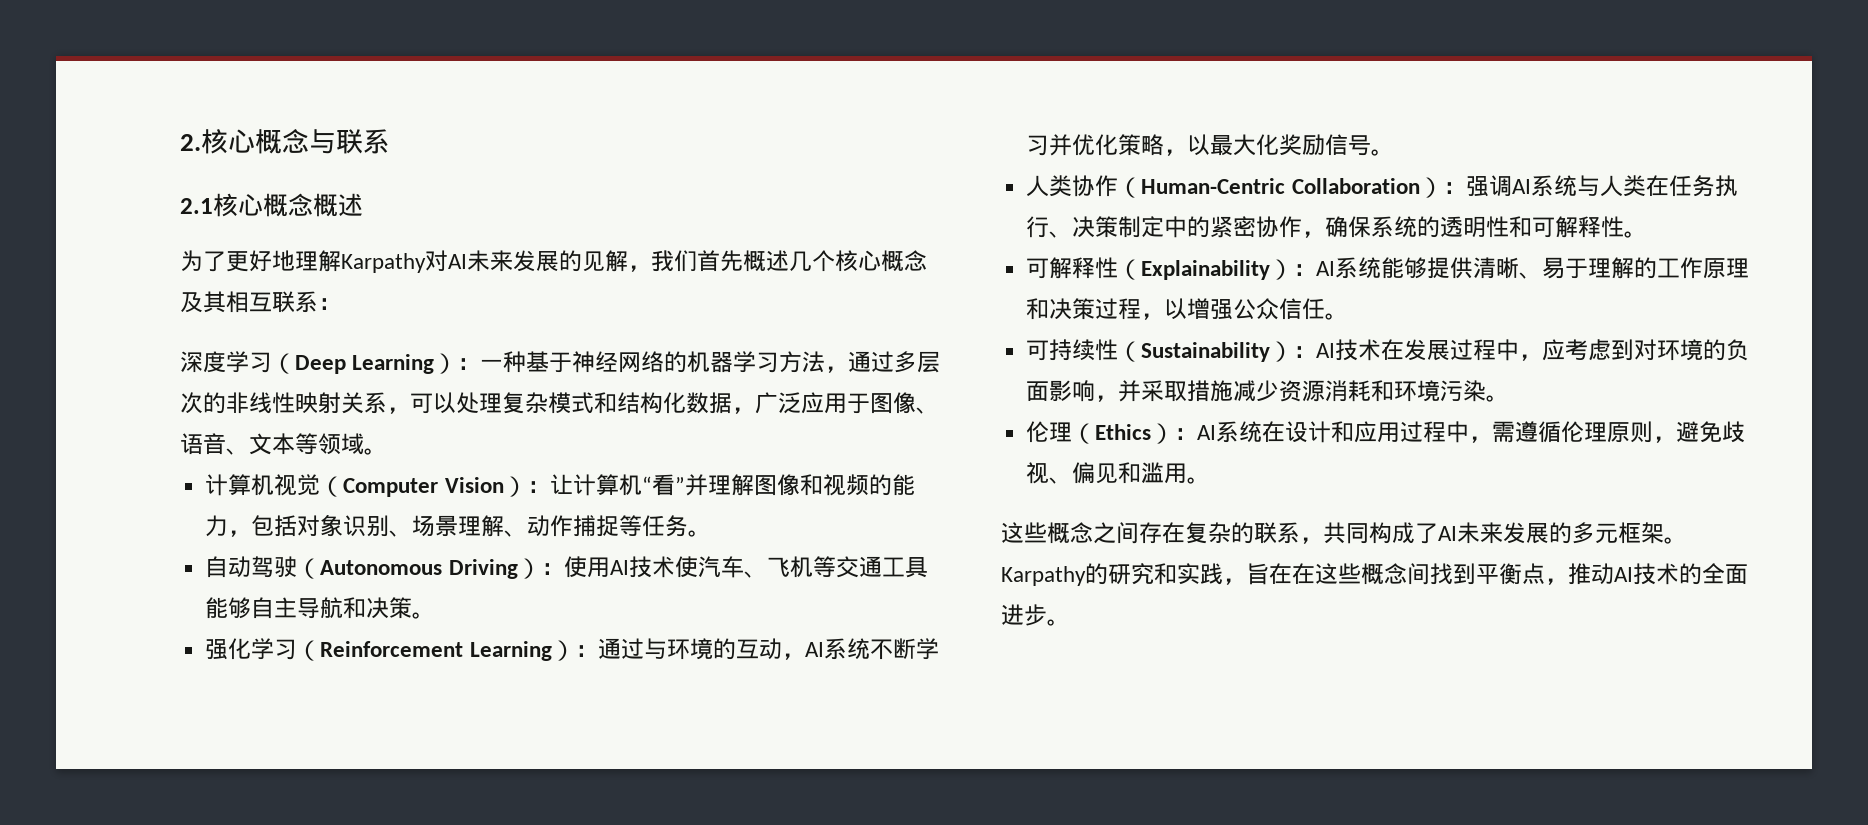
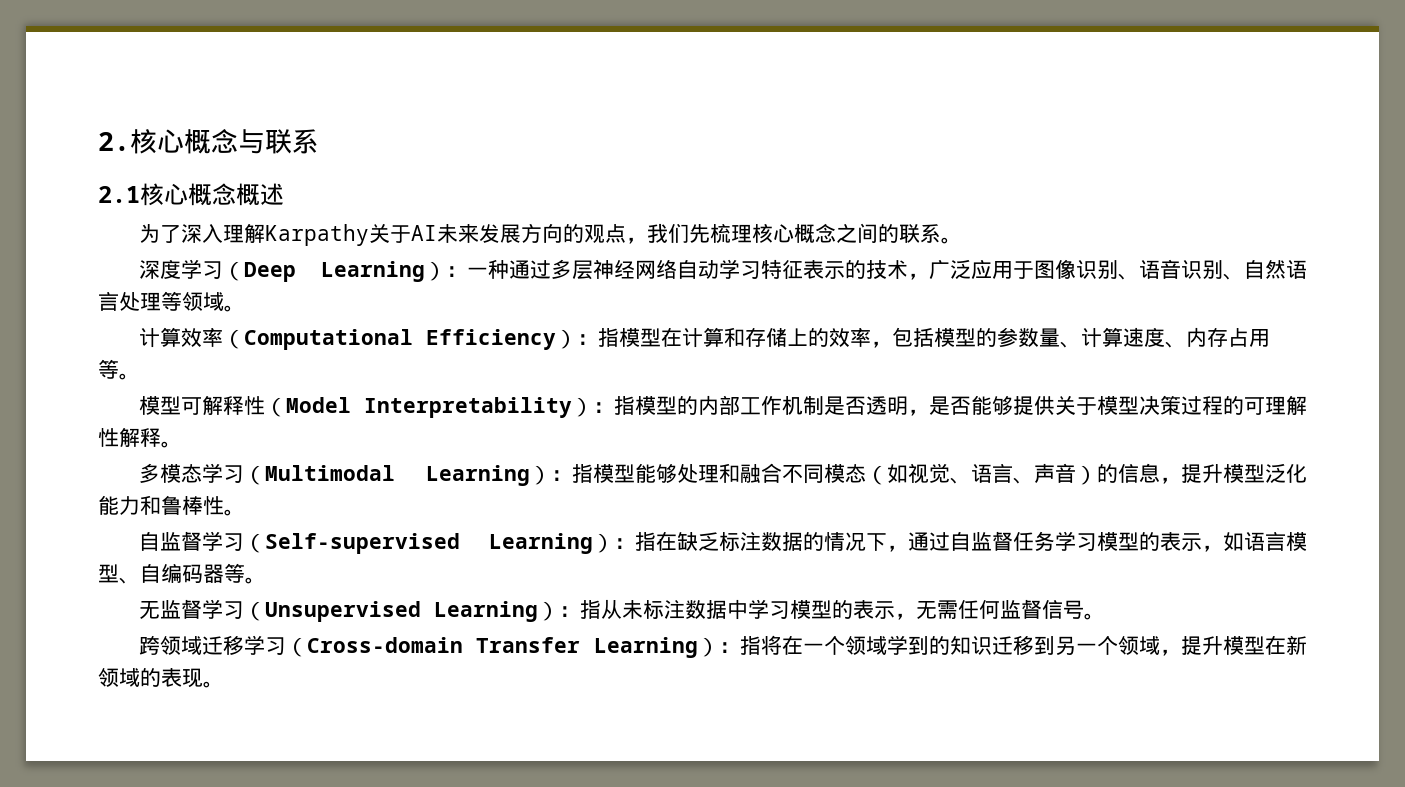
[226,250,295,272] 更好地 -> [180,224,223,243] 深入
[425,250,927,272] [180,291,341,313] 对AI未来发展的见解，我们首先概述几个核心概念及其相互联系： -> [368,223,962,244] 关于AI未来发展方向的观点，我们先梳理核心概念之间的联系。
[526,351,941,373] [180,392,939,414] [180,433,387,455] [205,474,915,497] [205,514,712,537] [205,556,928,579] [205,597,436,619] [205,638,939,661] [1026,134,1395,156] [1026,175,1738,198] [1026,216,1648,238] [1026,257,1750,280] [1026,298,1349,320] [1026,339,1750,362] [1026,380,1510,402] [1026,421,1746,444] [1026,462,1211,484] [1001,522,1687,544] [1001,563,1748,586] [1001,604,1047,626] 基于神经网络的机器学习方法，通过多层次的非线性映射关系，可以处理复杂模式和结构化数据，广泛应用于图像、语音、文本等领域。 // 计算机视觉（Computer Vision）：让计算机“看”并理解图像和视频的能力，包括对象识别、场景理解、动作捕捉等任务。 // 自动驾驶（Autonomous Driving）：使用AI技术使汽车、飞机等交通工具能够自主导航和决策。 // 强化学习（Reinforcement Learning）：通过与环境的互动，AI系统不断学习并优化策略，以最大化奖励信号。 // 人类协作（Human-Centric Collaboration）：强调AI系统与人类在任务执行、决策制定中的紧密协作，确保系统的透明性和可解释性。 // 可解释性（Explainability）：AI系统能够提供清晰、易于理解的工作原理和决策过程，以增强公众信任。 // 可持续性（Sustainability）：AI技术在发展过程中，应考虑到对环境的负面影响，并采取措施减少资源消耗和环境污染。 // 伦理（Ethics）：AI系统在设计和应用过程中，需遵循伦理原则，避免歧视、偏见和滥用。 // 这些概念之间存在复杂的联系，共同构成了AI未来发展的多元框架。Karpathy的研究和实践，旨在在这些概念间找到平衡点，推动AI技术的全面进步 -> [509,259,1307,280] [98,291,245,312] [138,327,1270,350] [98,359,140,380] [138,395,1307,418] [98,427,182,448] [138,463,1307,486] [98,495,245,516] [138,531,1307,554] [98,563,266,584] [138,599,1105,622] [138,635,1307,658] [98,668,203,688] 通过多层神经网络自动学习特征表示的技术，广泛应用于图像识别、语音识别、自然语言处理等领域。 // 计算效率（Computational Efficiency）：指模型在计算和存储上的效率，包括模型的参数量、计算速度、内存占用等。 // 模型可解释性（Model Interpretability）：指模型的内部工作机制是否透明，是否能够提供关于模型决策过程的可理解性解释。 // 多模态学习（Multimodal Learning）：指模型能够处理和融合不同模态（如视觉、语言、声音）的信息，提升模型泛化能力和鲁棒性。 // 自监督学习（Self-supervised Learning）：指在缺乏标注数据的情况下，通过自监督任务学习模型的表示，如语言模型、自编码器等。 // 无监督学习（Unsupervised Learning）：指从未标注数据中学习模型的表示，无需任何监督信号。 // 跨领域迁移学习（Cross-domain Transfer Learning）：指将在一个领域学到的知识迁移到另一个领域，提升模型在新领域的表现

